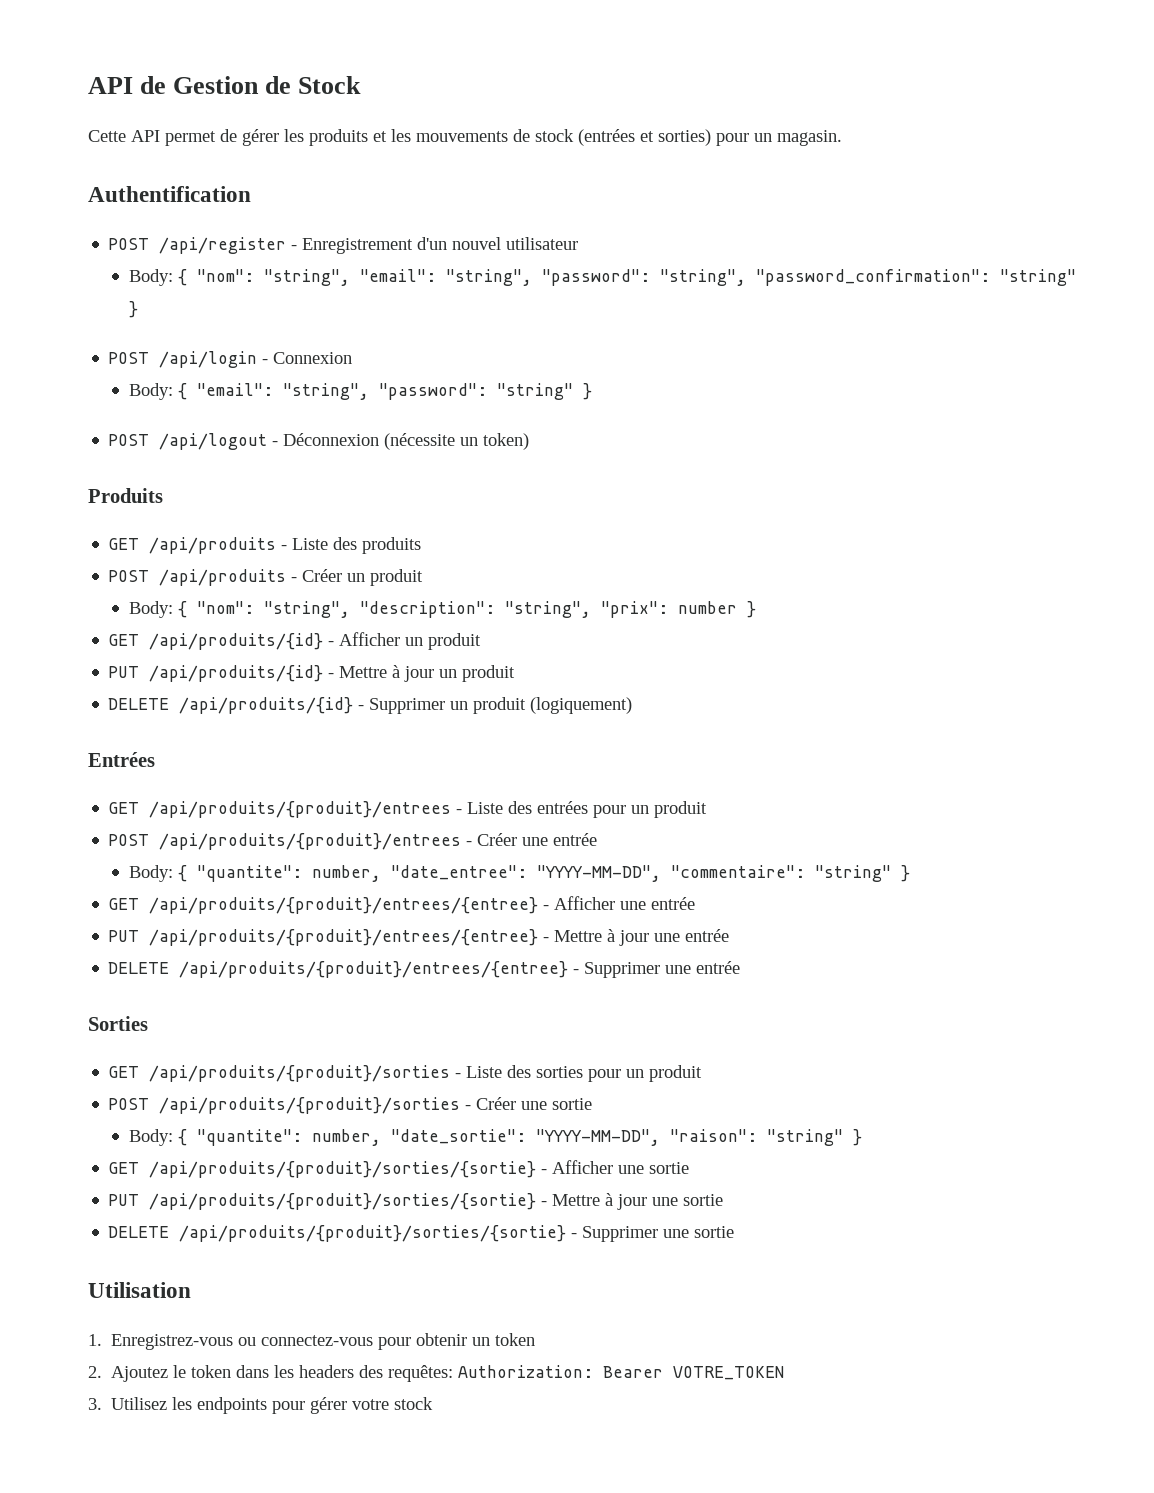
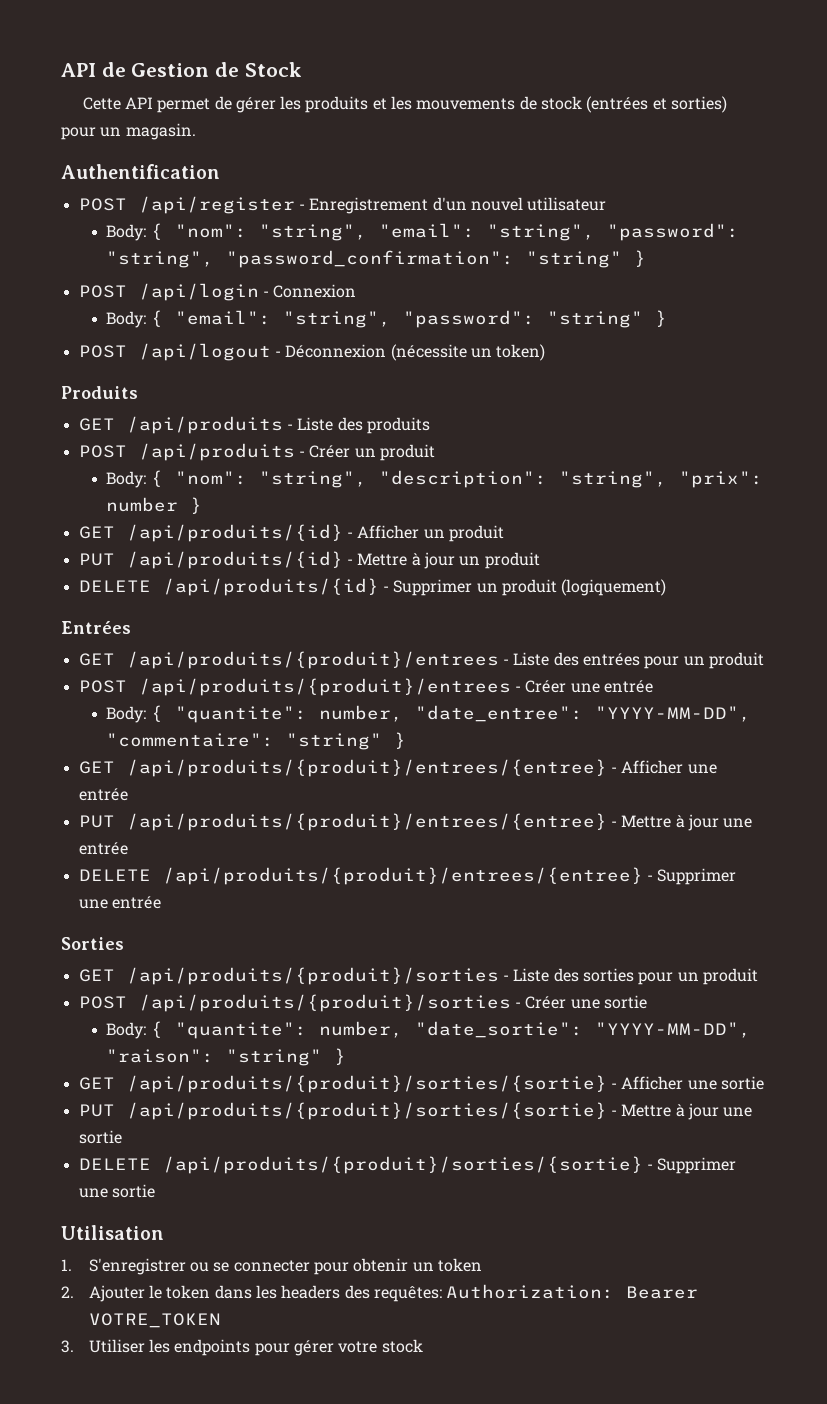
[111,1334,374,1350] Enregistrez-vous ou connectez-vous -> [88,1258,310,1275] S'enregistrer ou se connecter
[111,1366,169,1382] Ajoutez -> [88,1285,145,1302] Ajouter
[111,1397,168,1410] Utilisez -> [88,1339,145,1353] Utiliser

